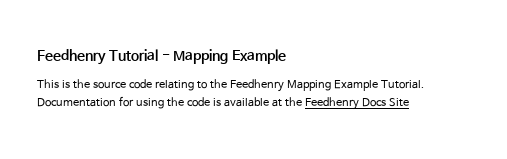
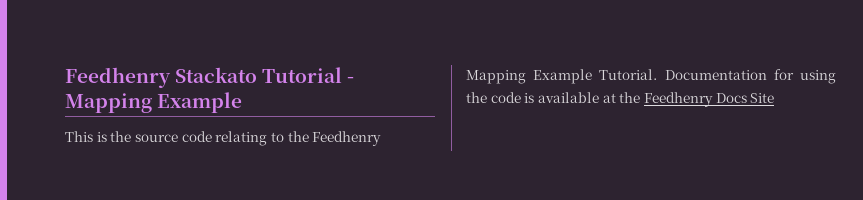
[37,49,106,65] Feedhenry -> [65,67,258,88] Feedhenry Stackato

